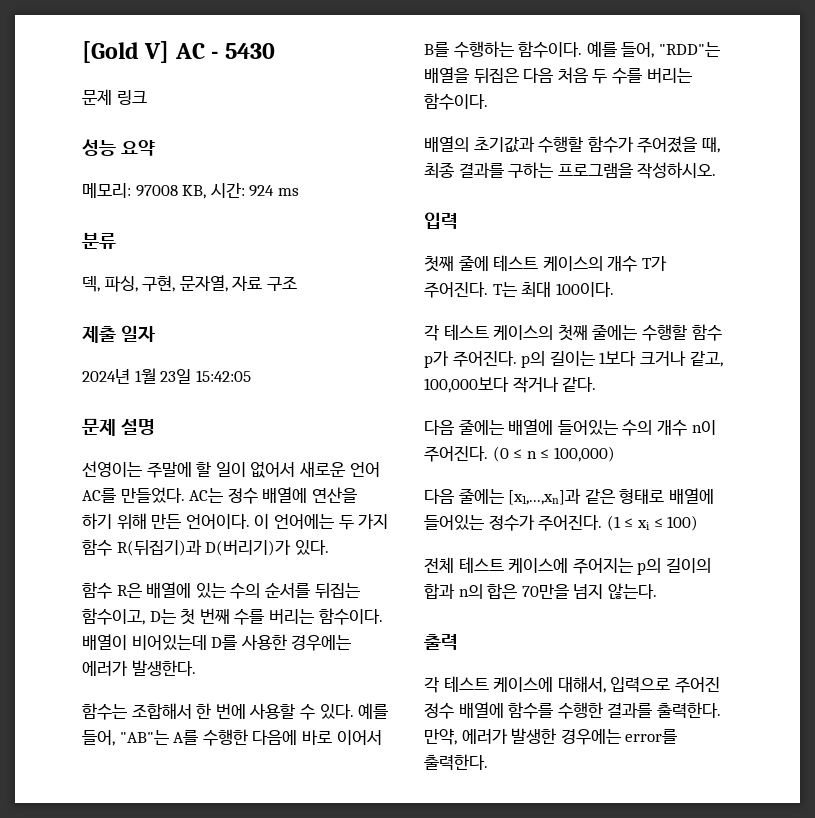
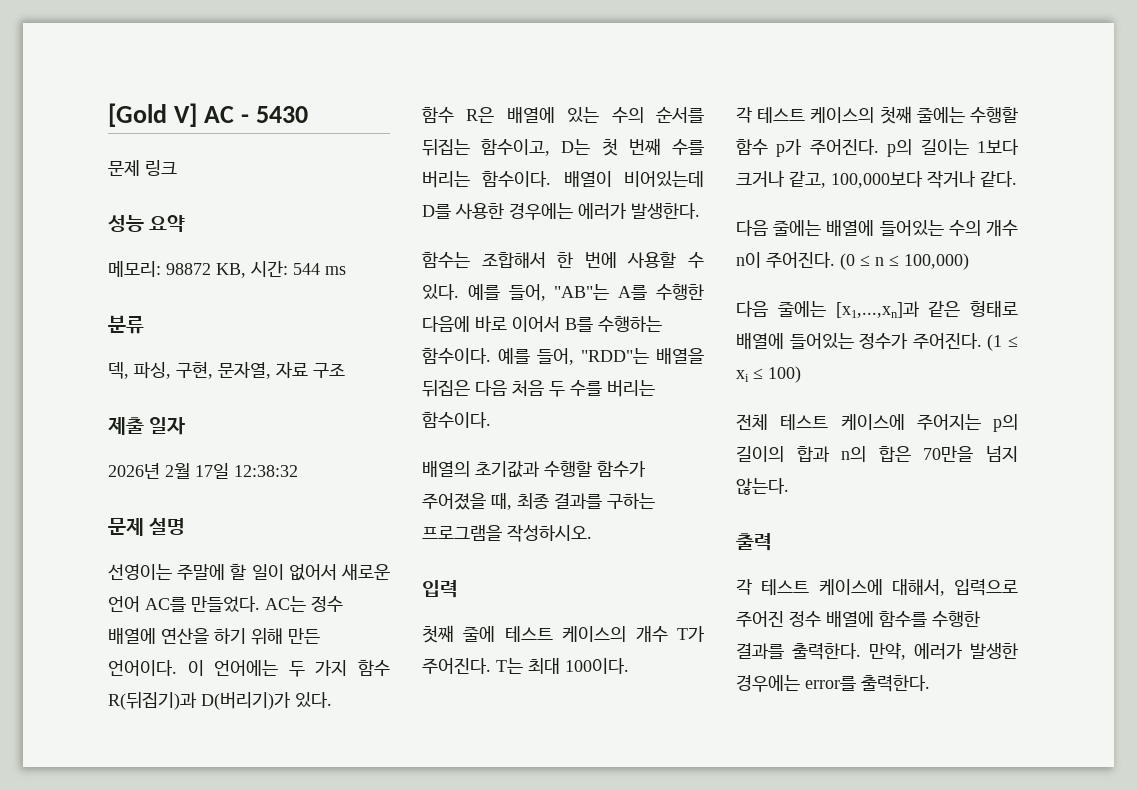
[135,185,178,197] 97008 -> [166,263,211,275] 98872
[249,185,275,197] 924 -> [293,263,320,275] 544
[82,368,251,384] 2024년 1월 23일 15:42:05 -> [108,463,298,479] 2026년 2월 17일 12:38:32

